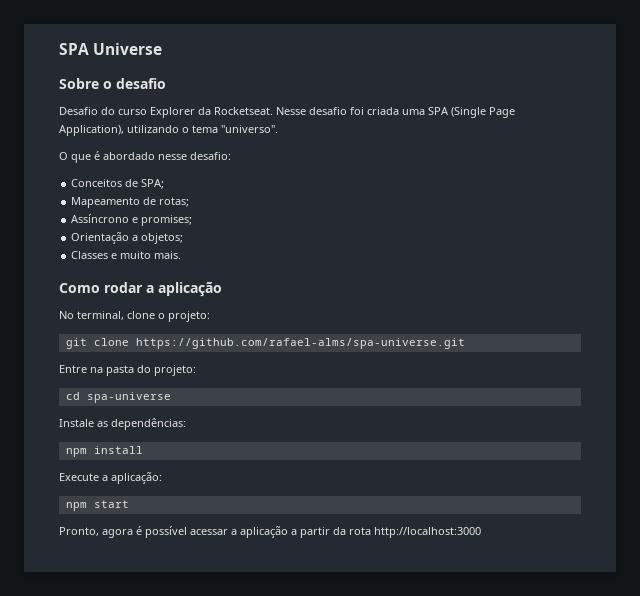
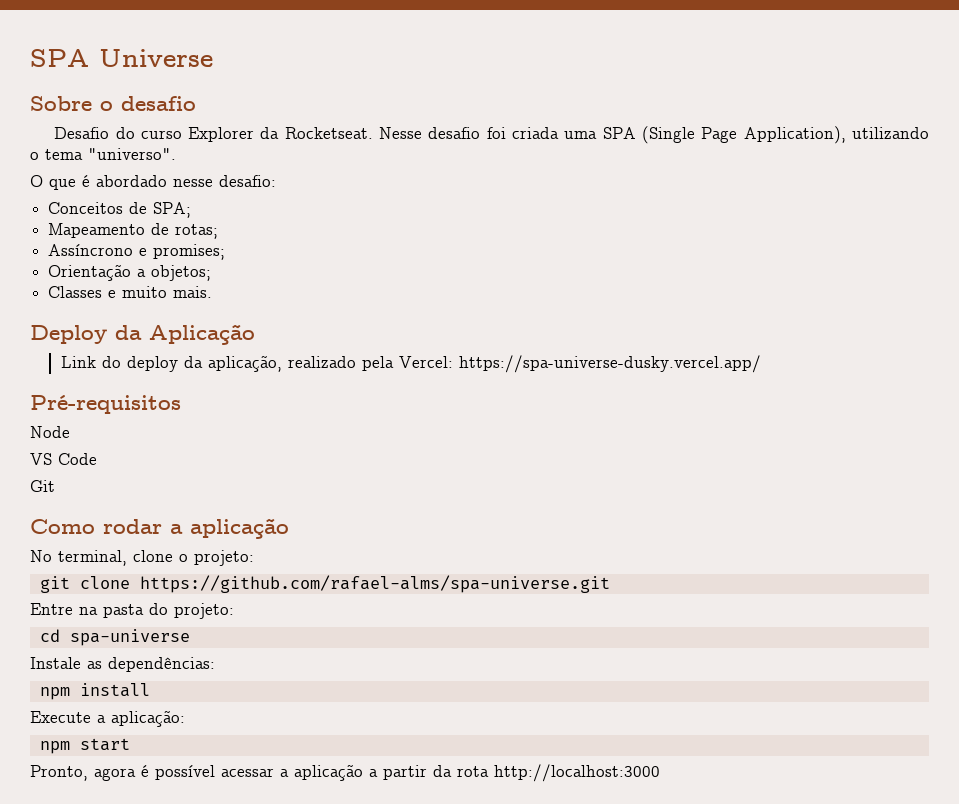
(182, 255) none -> [30,324,255,345] [60,355,761,373] [30,395,181,414] [30,426,70,438] [30,453,97,465] [30,480,55,492] // Deploy da Aplicação // Link do deploy da aplicação, realizado pela Vercel: https://spa-universe-dusky.vercel.app/ // Pré-requisitos // Node // VS Code // Git

